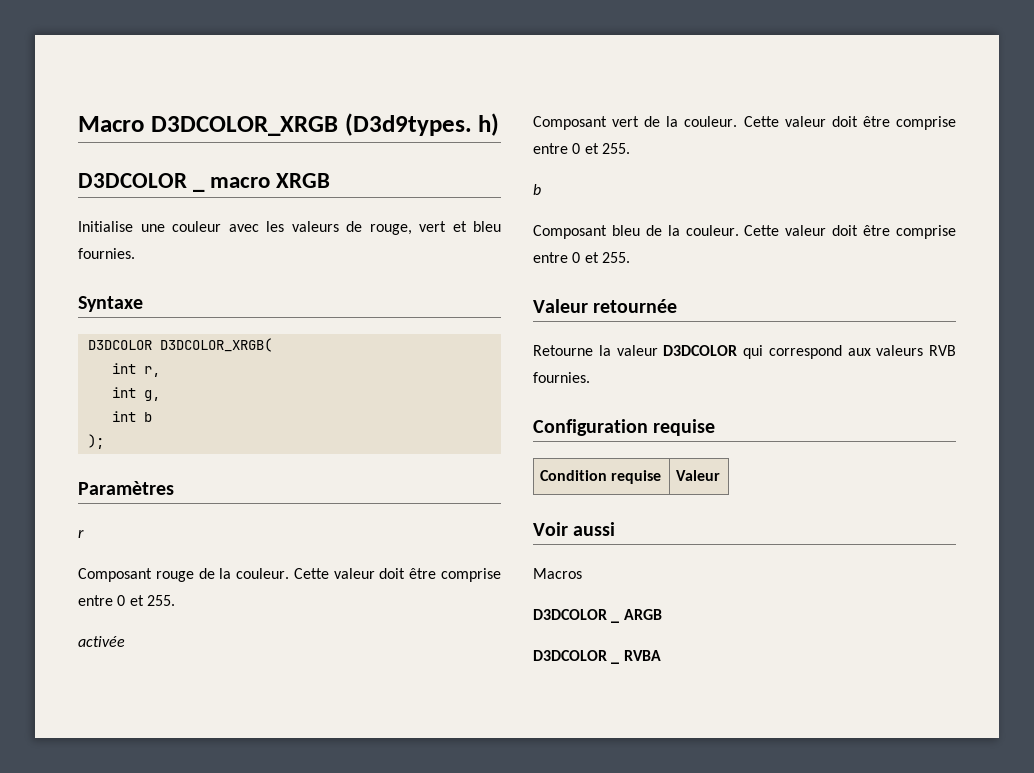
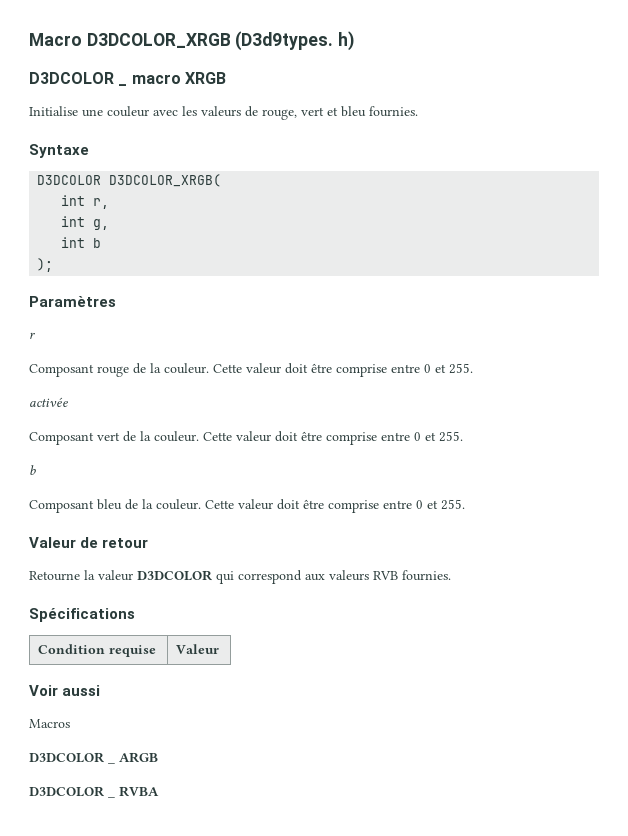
[593,299,678,313] retournée -> [80,537,149,548] de retour
[533,419,716,436] Configuration requise -> [29,608,135,622] Spécifications

